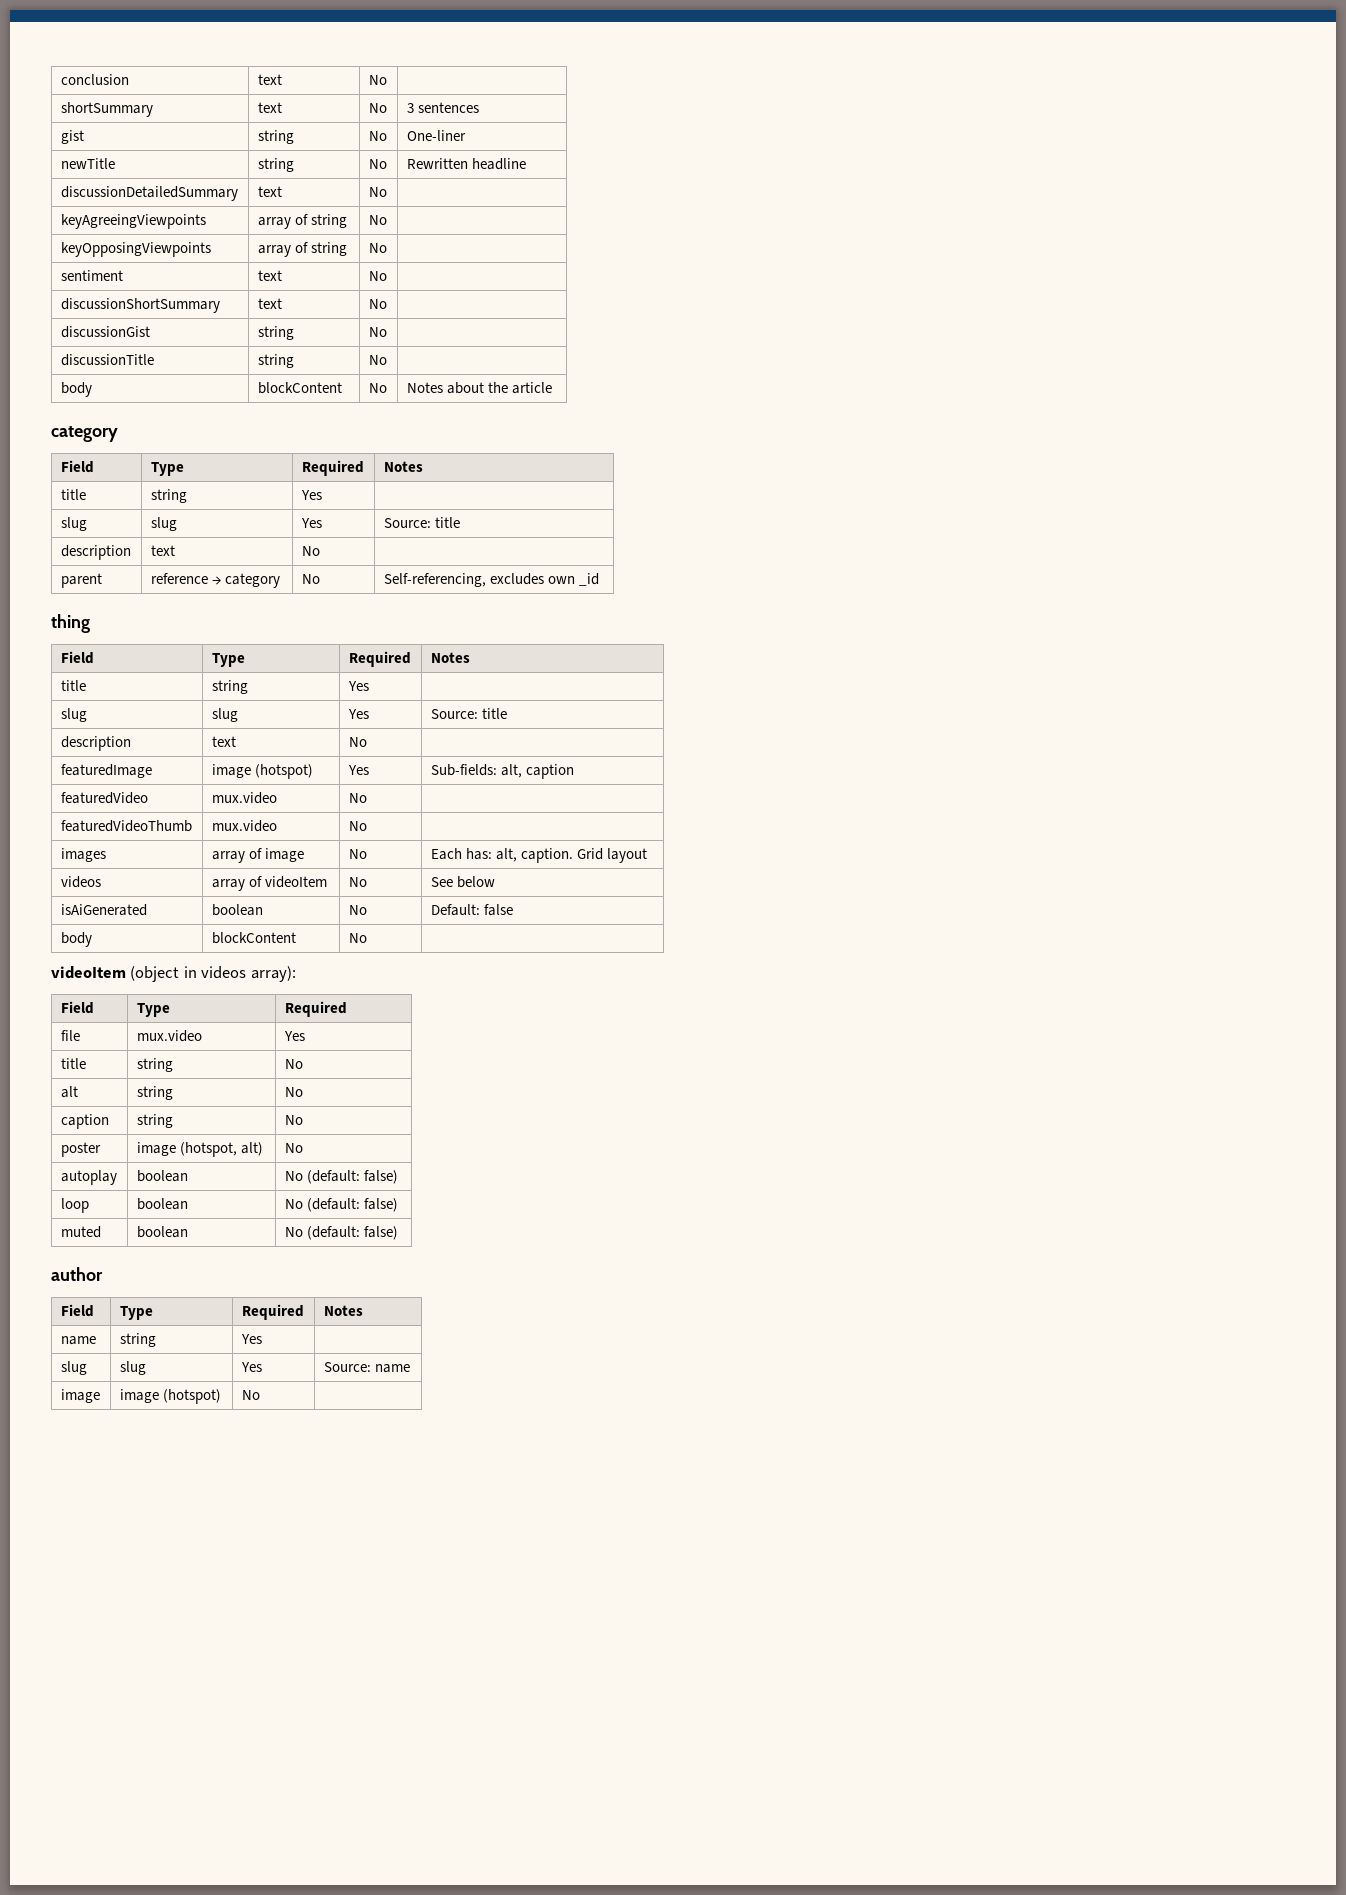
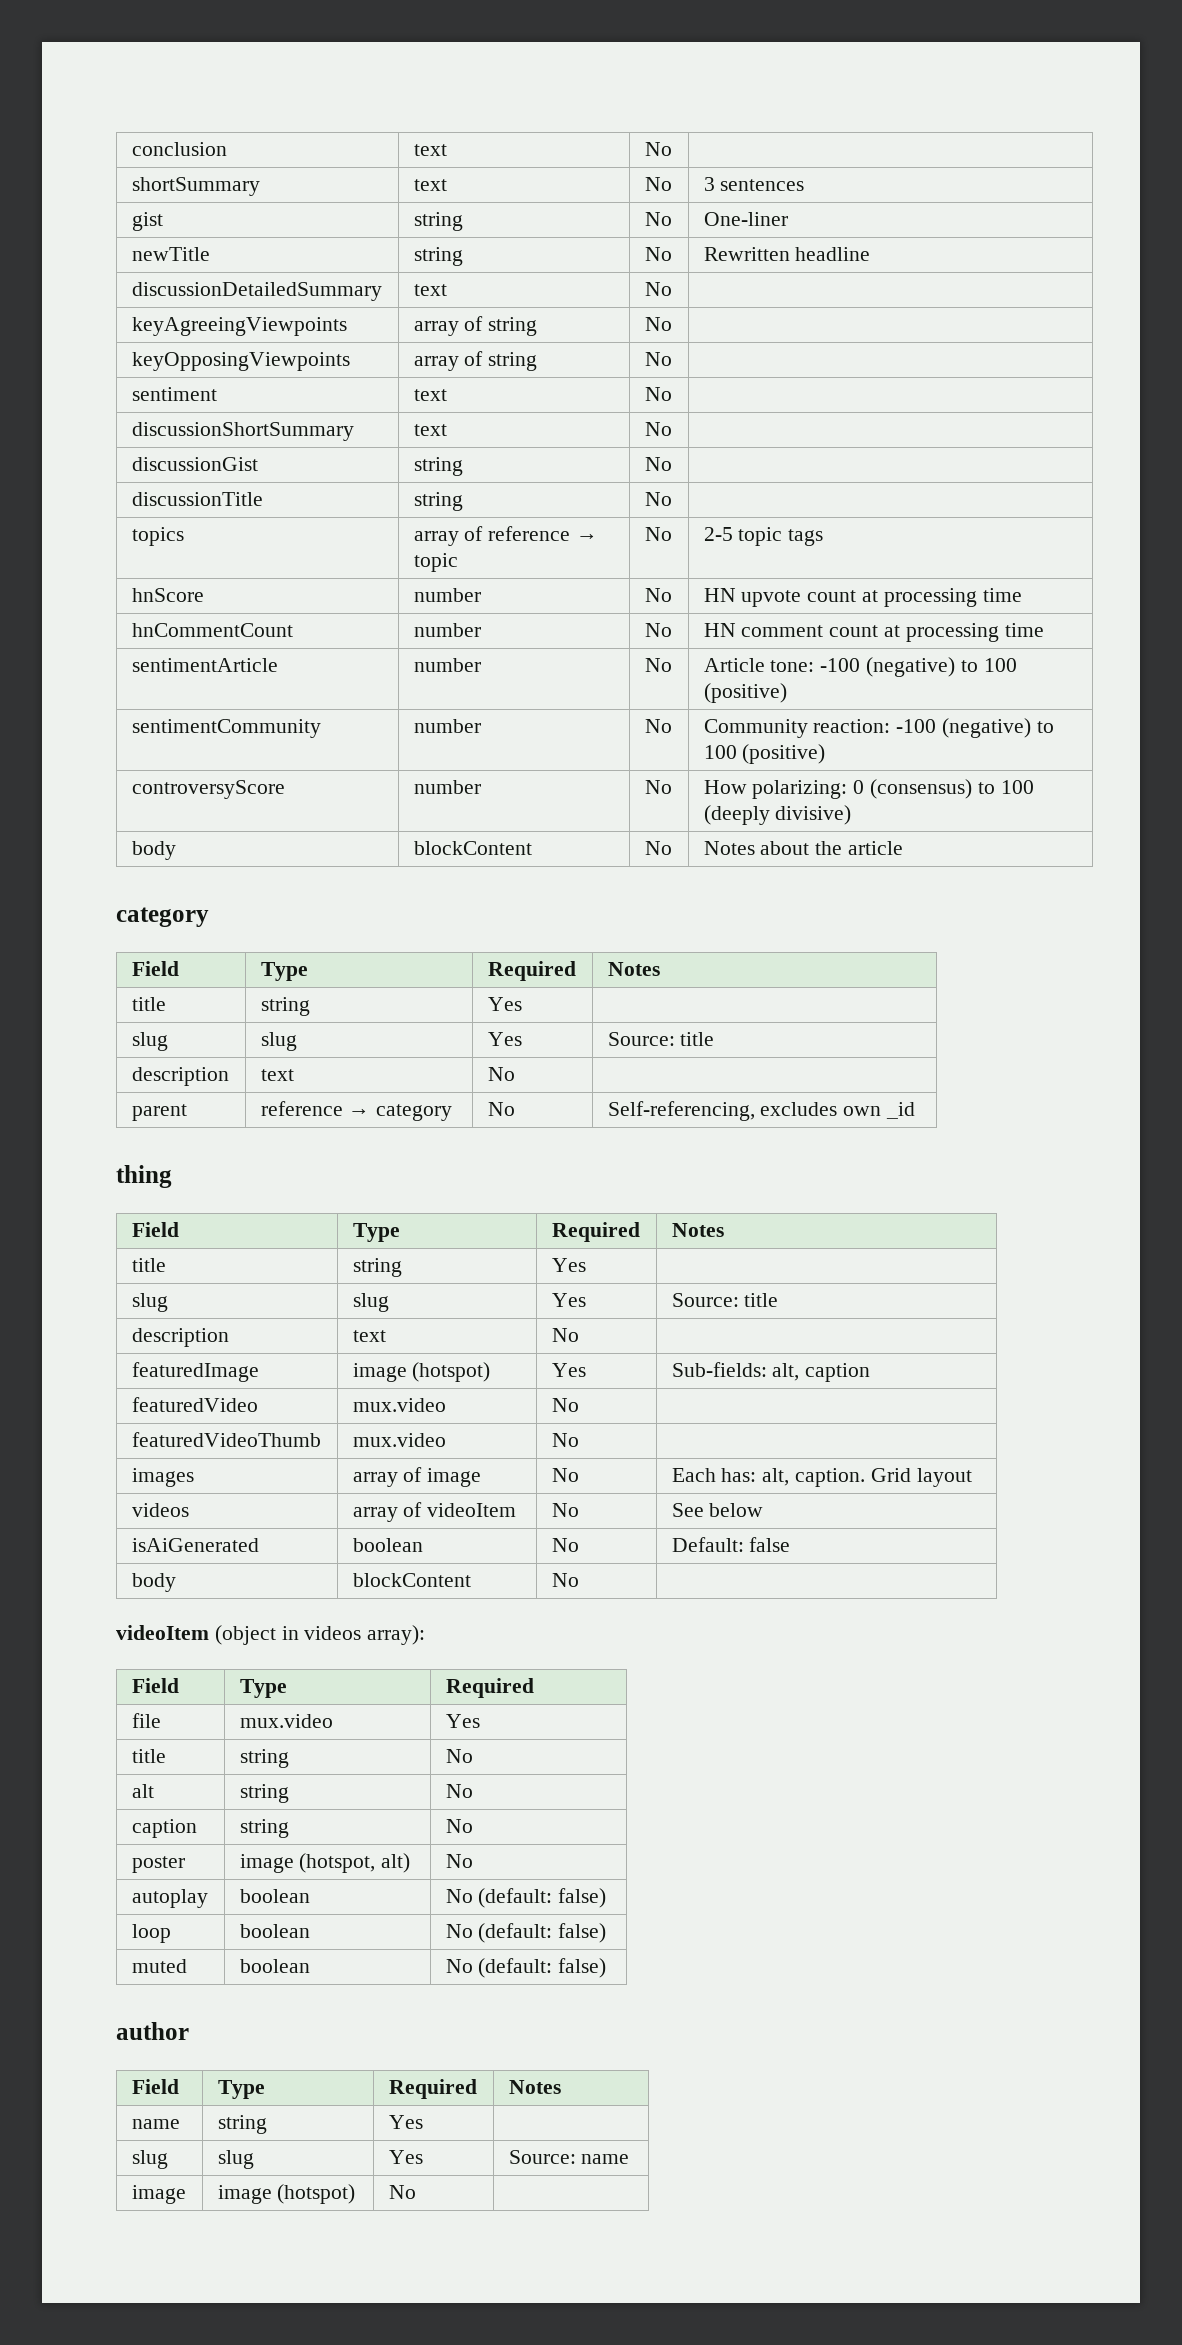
(387, 360) none -> [131,527,184,546] [413,526,598,546] [413,553,458,572] [644,527,672,541] [703,527,824,546] [131,588,204,602] [413,588,481,602] [644,588,672,602] [703,588,1022,607] [131,623,293,637] [413,623,481,637] [644,623,672,637] [703,623,1044,642] [131,658,278,672] [413,658,481,672] [644,658,672,672] [703,657,1017,677] [703,683,787,703] [131,719,321,738] [413,719,481,733] [644,719,672,733] [703,718,1054,738] [703,744,826,764] [131,780,285,799] [413,780,481,794] [644,780,672,794] [703,779,1034,799] [703,805,852,825] // topics | array of reference → topic | No | 2-5 topic tags // hnScore | number | No | HN upvote count at processing time // hnCommentCount | number | No | HN comment count at processing time // sentimentArticle | number | No | Article tone: -100 (negative) to 100 (positive) // sentimentCommunity | number | No | Community reaction: -100 (negative) to 100 (positive) // controversyScore | number | No | How polarizing: 0 (consensus) to 100 (deeply divisive)

